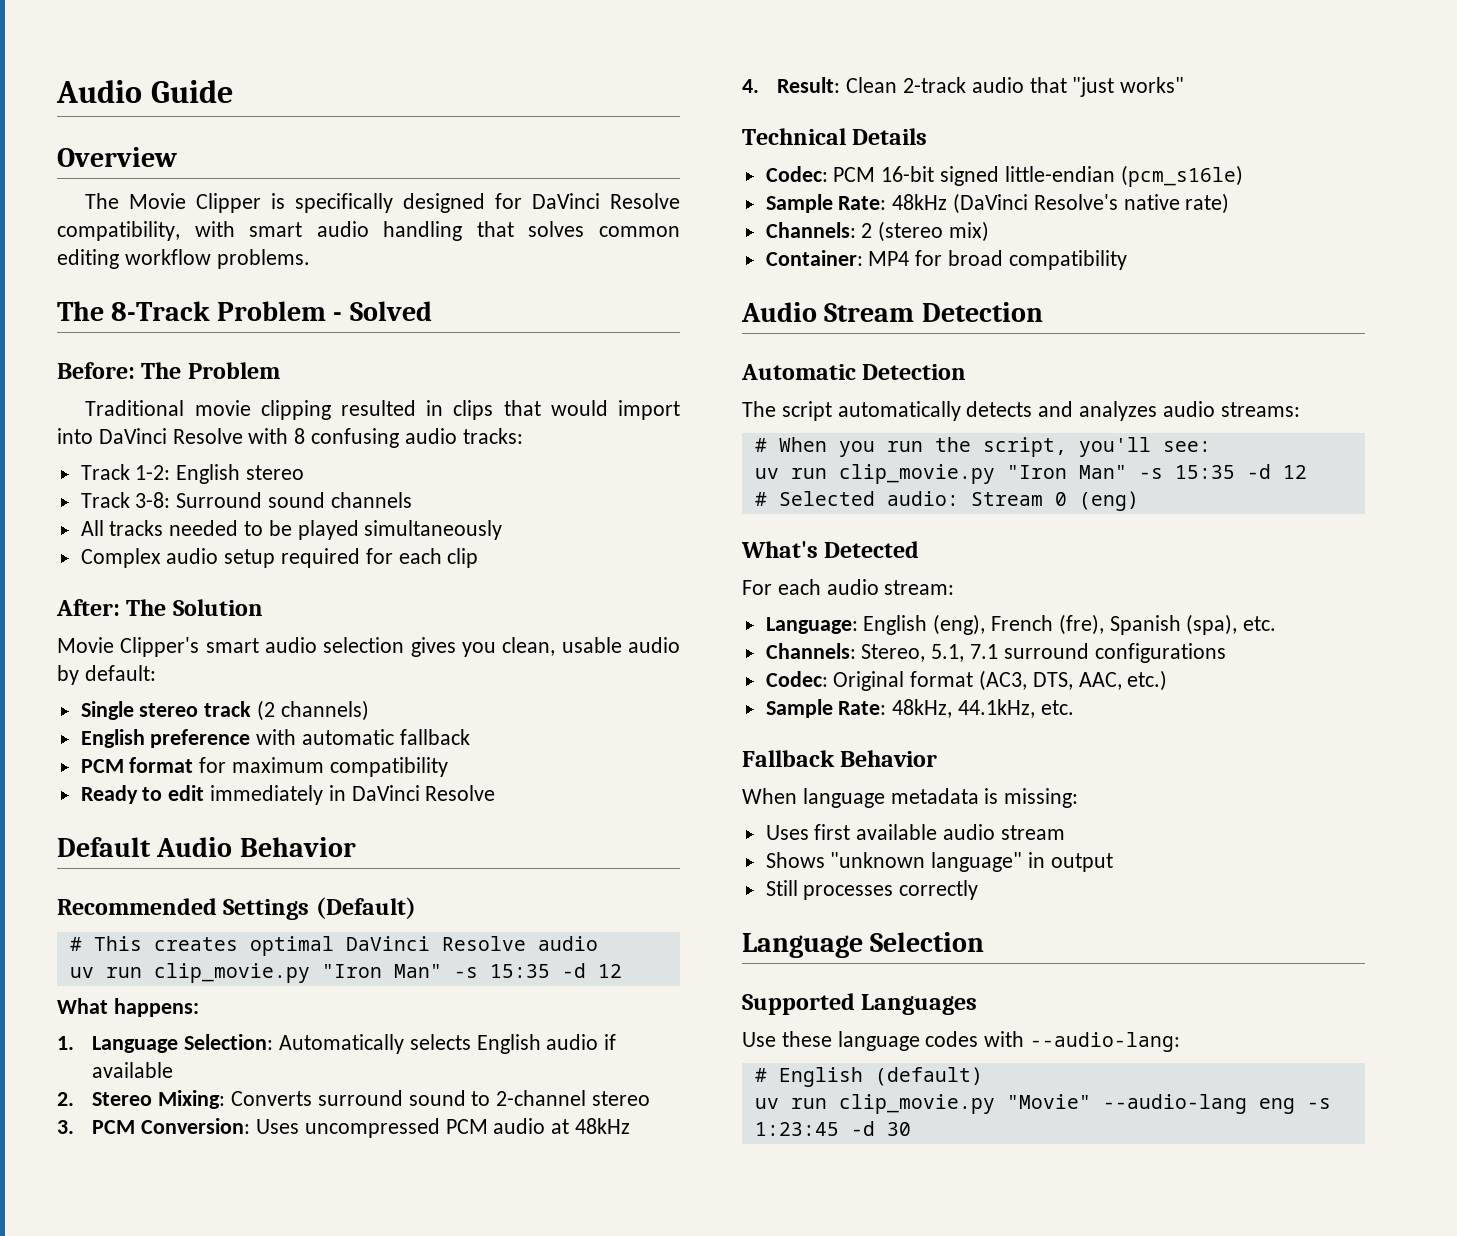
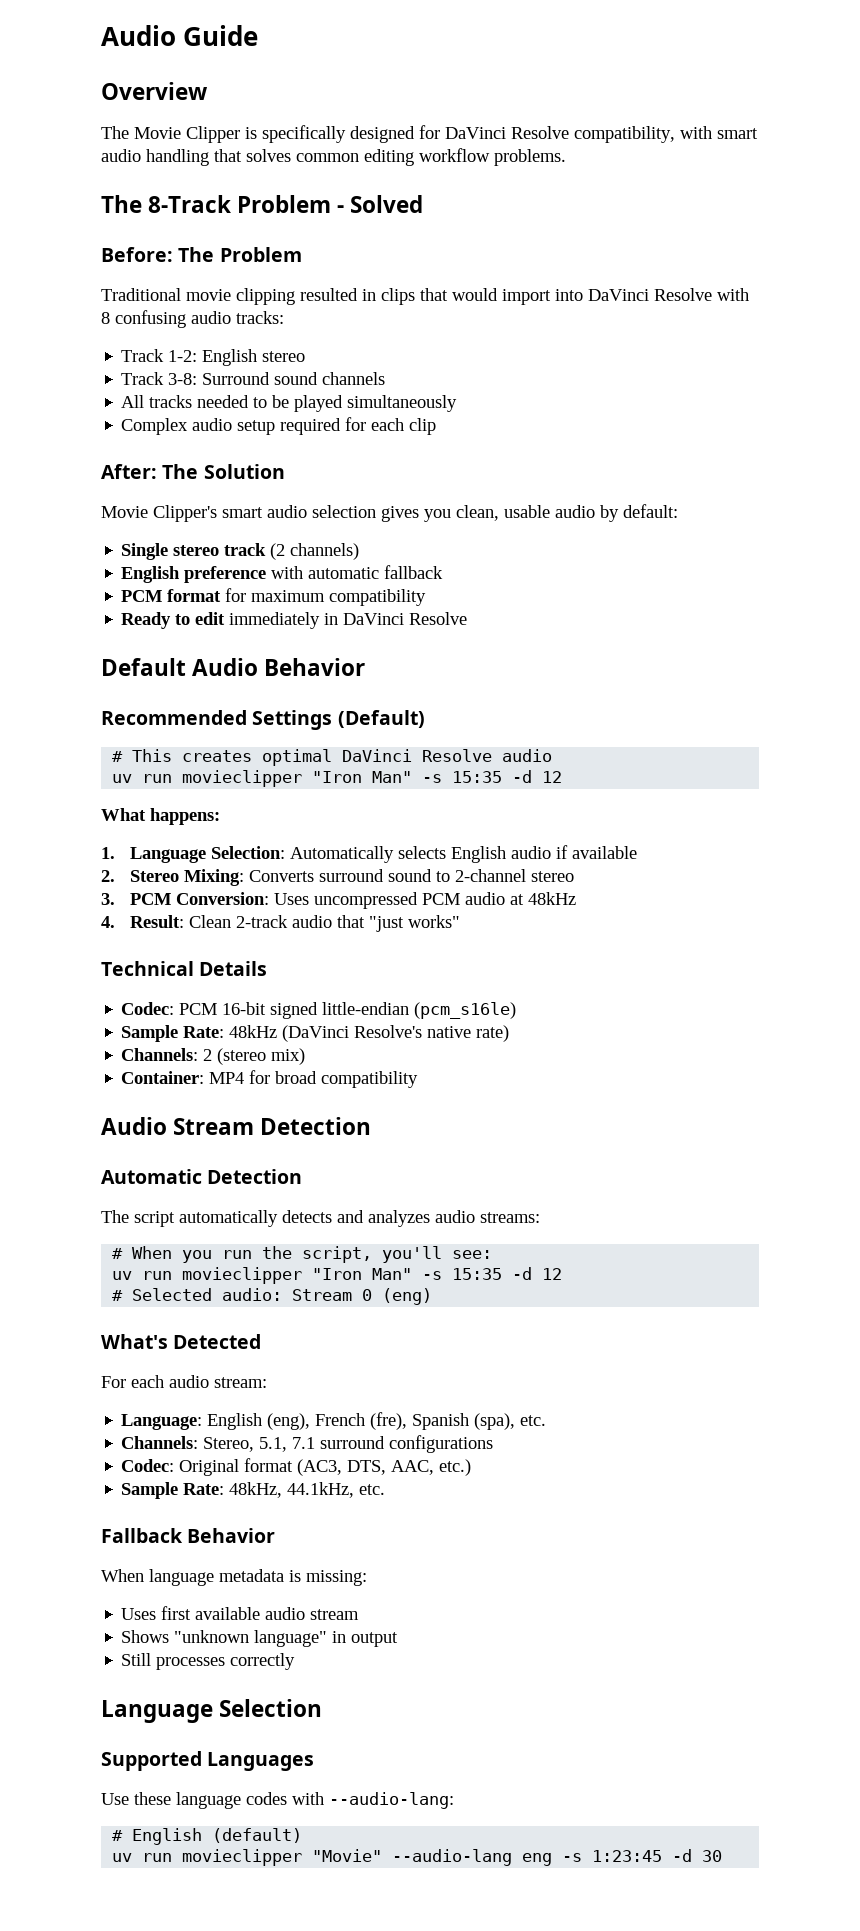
[153,963,310,983] clip_movie.py -> [182,770,303,787] movieclipper
[838,464,995,484] clip_movie.py -> [182,1267,303,1284] movieclipper
[838,1094,995,1114] clip_movie.py -> [182,1849,303,1866] movieclipper

